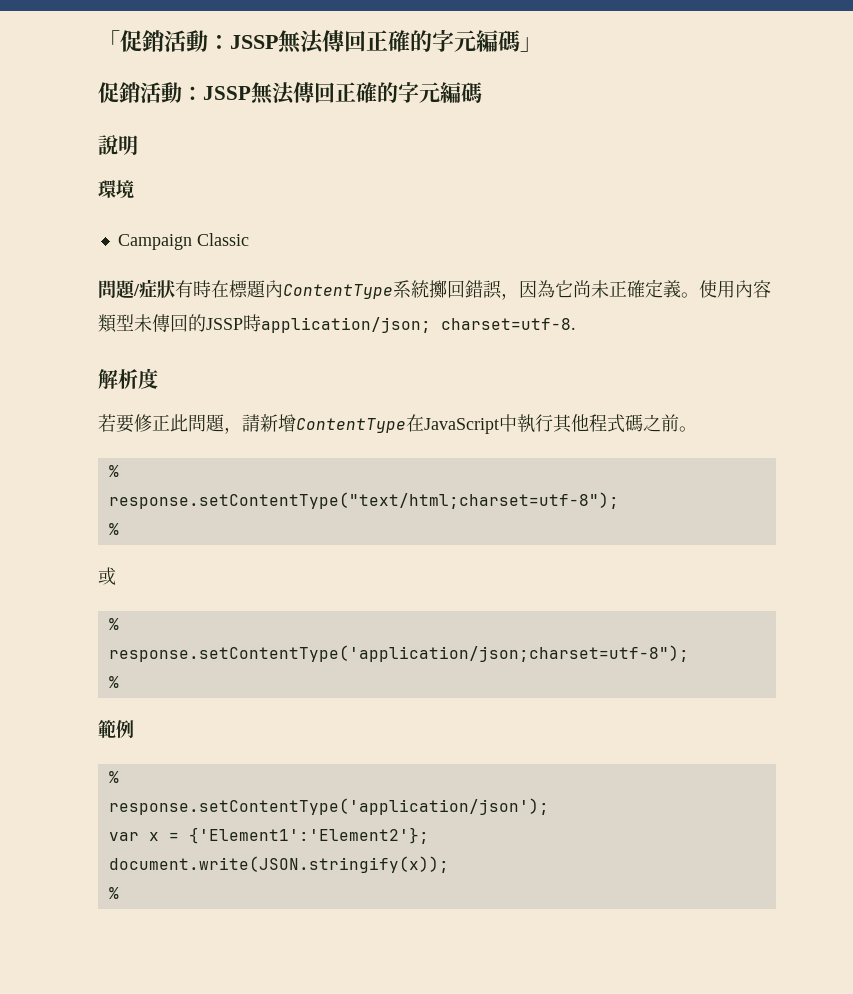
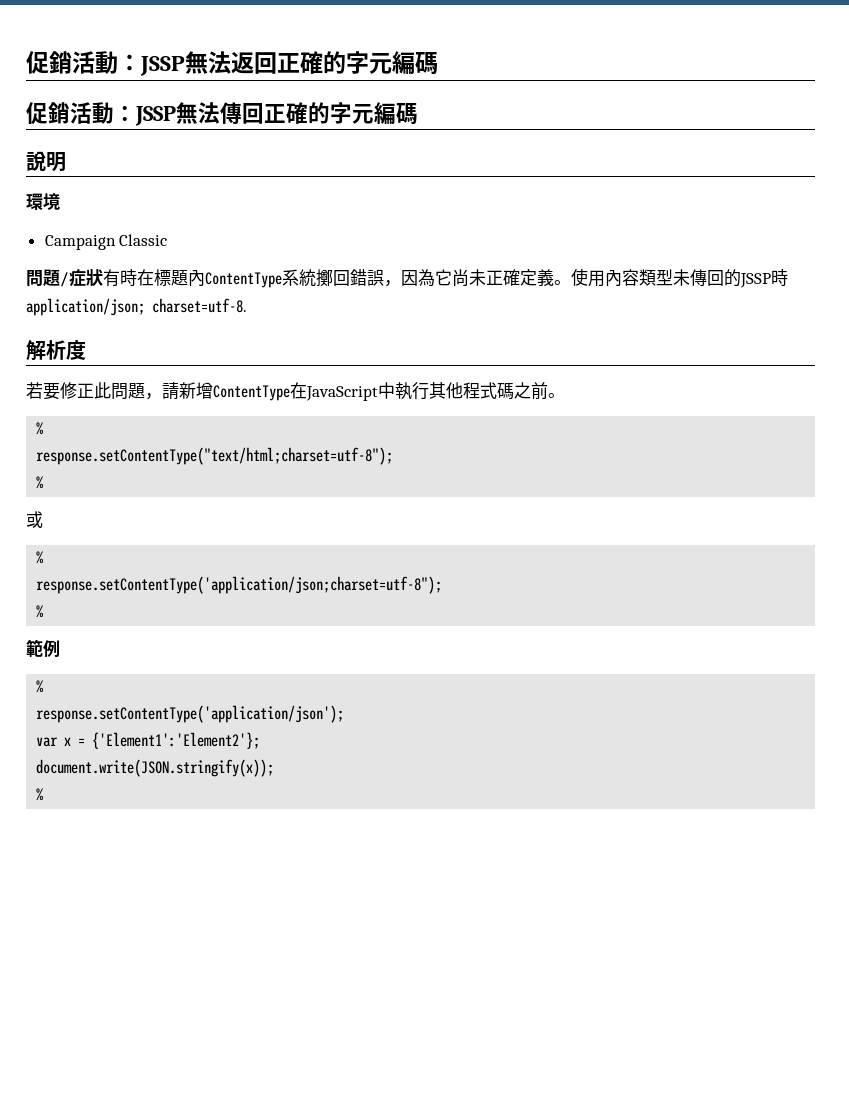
[98,29,542,54] 「促銷活動：JSSP無法傳回正確的字元編碼」 -> [26,51,438,76] 促銷活動：JSSP無法返回正確的字元編碼

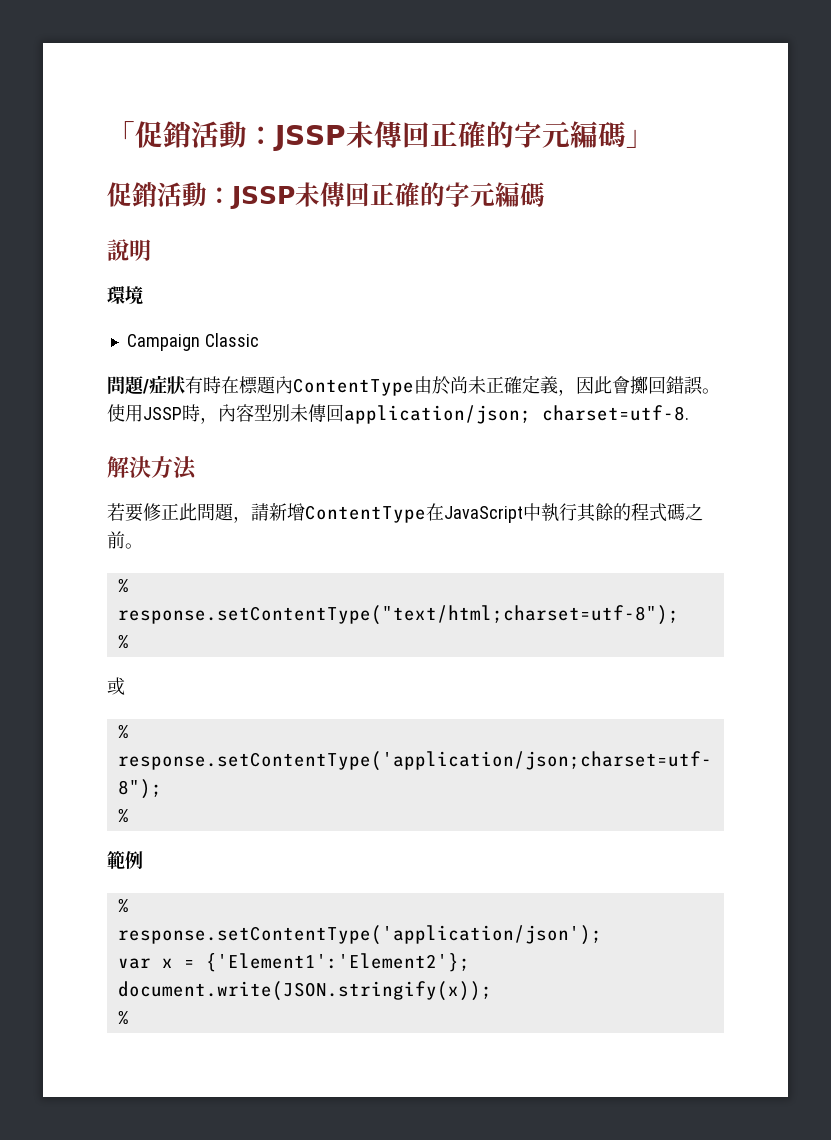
[26,51,438,76] [26,102,220,126] 促銷活動：JSSP無法返回正確的字元編碼 // 促銷活動：JSSP無法 -> [107,121,654,151] [107,182,320,209] 「促銷活動：JSSP未傳回正確的字元編碼」 // 促銷活動：JSSP未
[282,268,788,288] 系統擲回錯誤，因為它尚未正確定義。使用內容類型未傳回的JSSP時 -> [414,375,720,396] [107,404,344,424] 由於尚未正確定義，因此會擲回錯誤。使用JSSP時，內容型別未傳回
[46,340,86,360] 析度 -> [129,456,197,480] 決方法
[446,382,463,399] 他 -> [595,503,631,521] 餘的

